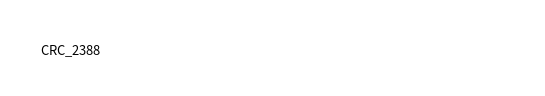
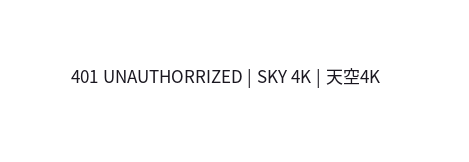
[41,45,100,57] CRC_2388 -> [71,68,380,88] 401 UNAUTHORRIZED | SKY 4K | 天空4K

